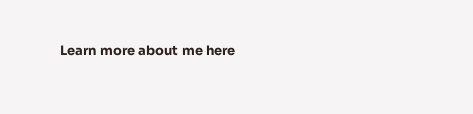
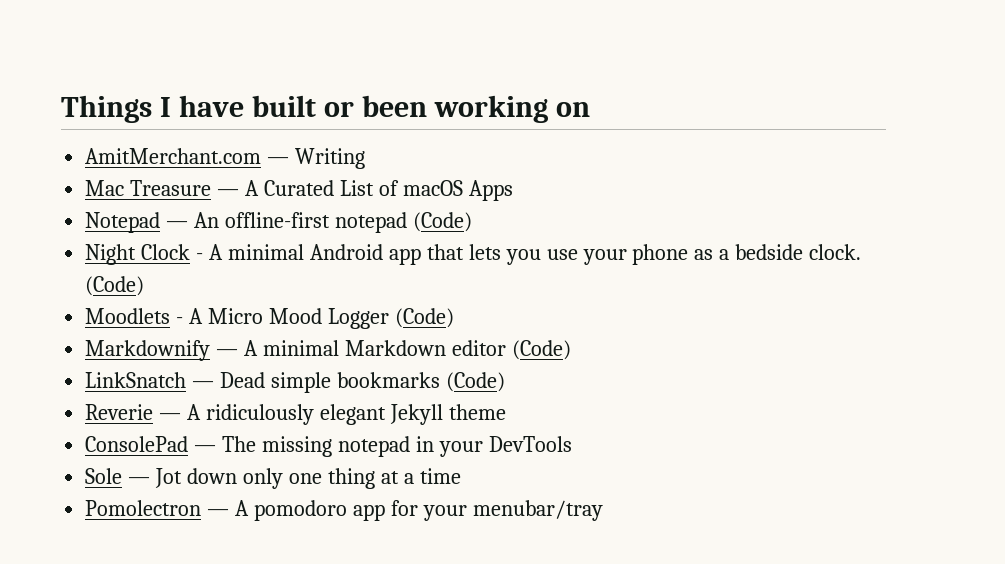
[60,45,236,56] Learn more about me here -> [61,95,590,123] [85,148,366,169] [85,180,513,201] [85,212,472,233] [85,244,862,265] [85,276,145,296] [85,308,454,329] [85,340,571,361] [85,372,505,393] [85,404,506,425] [85,436,572,457] [85,468,461,489] [85,500,603,521] Things I have built or been working on // AmitMerchant.com — Writing // Mac Treasure — A Curated List of macOS Apps // Notepad — An offline-first notepad (Code) // Night Clock - A minimal Android app that lets you use your phone as a bedside clock. (Code) // Moodlets - A Micro Mood Logger (Code) // Markdownify — A minimal Markdown editor (Code) // LinkSnatch — Dead simple bookmarks (Code) // Reverie — A ridiculously elegant Jekyll theme // ConsolePad — The missing notepad in your DevTools // Sole — Jot down only one thing at a time // Pomolectron — A pomodoro app for your menubar/tray

